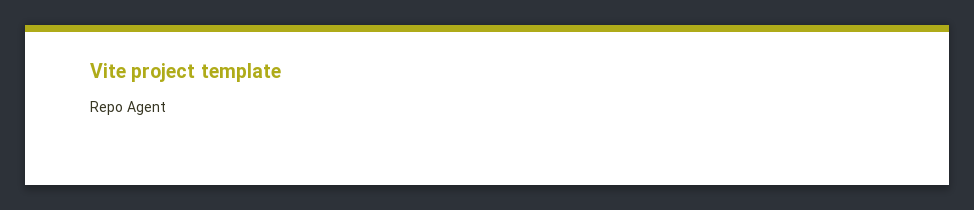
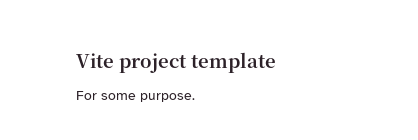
[90,101,166,115] Repo Agent -> [76,91,195,102] For some purpose.

